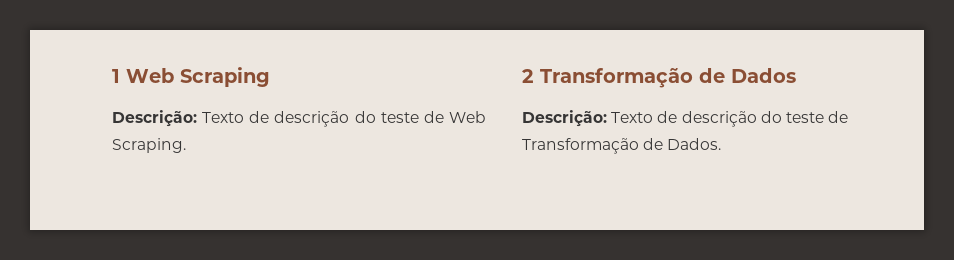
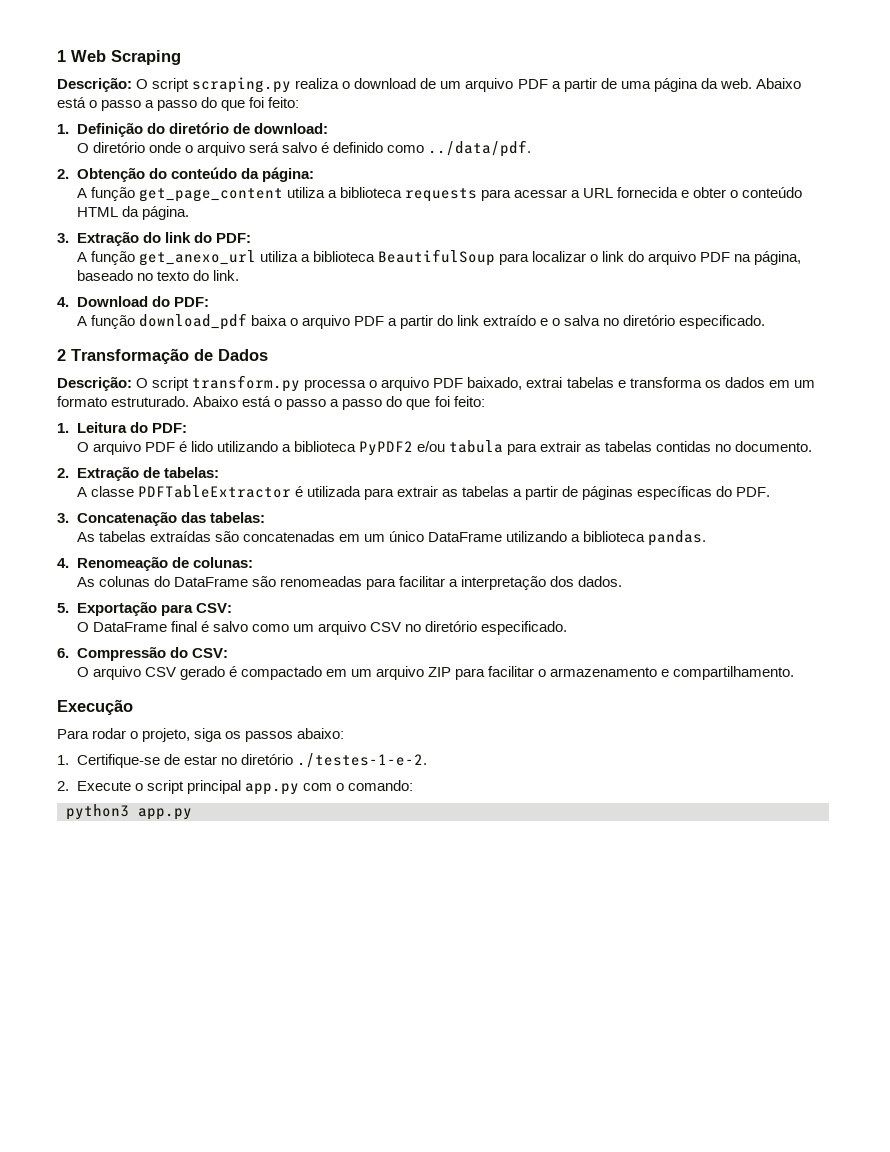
[202,111,487,127] [112,138,186,153] Texto de descrição do teste de Web Scraping. -> [136,77,801,93] [57,97,300,111] [57,122,328,137] [76,140,532,157] [57,167,314,182] [76,187,803,202] [76,206,189,220] [57,231,251,246] [76,249,802,266] [76,270,239,281] [57,296,209,307] [76,313,766,330] O script scraping.py realiza o download de um arquivo PDF a partir de uma página da web. Abaixo está o passo a passo do que foi feito: // 1. Definição do diretório de download: // O diretório onde o arquivo será salvo é definido como ../data/pdf. // 2. Obtenção do conteúdo da página: // A função get_page_content utiliza a biblioteca requests para acessar a URL fornecida e obter o conteúdo HTML da página. // 3. Extração do link do PDF: // A função get_anexo_url utiliza a biblioteca BeautifulSoup para localizar o link do arquivo PDF na página, baseado no texto do link. // 4. Download do PDF: // A função download_pdf baixa o arquivo PDF a partir do link extraído e o salva no diretório especificado.
[611,111,849,127] [522,138,722,154] Texto de descrição do teste de Transformação de Dados. -> [136,375,815,392] [57,396,485,410] [57,422,187,433] [76,440,813,456] [57,466,219,481] [76,485,771,500] [57,511,265,526] [76,530,707,546] [57,556,253,571] [76,576,623,590] [57,601,232,616] [76,621,568,635] [57,646,228,661] [76,666,795,680] [57,699,133,715] [57,728,345,742] [57,753,427,768] [57,780,413,795] [66,804,192,820] O script transform.py processa o arquivo PDF baixado, extrai tabelas e transforma os dados em um formato estruturado. Abaixo está o passo a passo do que foi feito: // 1. Leitura do PDF: // O arquivo PDF é lido utilizando a biblioteca PyPDF2 e/ou tabula para extrair as tabelas contidas no documento. // 2. Extração de tabelas: // A classe PDFTableExtractor é utilizada para extrair as tabelas a partir de páginas específicas do PDF. // 3. Concatenação das tabelas: // As tabelas extraídas são concatenadas em um único DataFrame utilizando a biblioteca pandas. // 4. Renomeação de colunas: // As colunas do DataFrame são renomeadas para facilitar a interpretação dos dados. // 5. Exportação para CSV: // O DataFrame final é salvo como um arquivo CSV no diretório especificado. // 6. Compressão do CSV: // O arquivo CSV gerado é compactado em um arquivo ZIP para facilitar o armazenamento e compartilhamento. // Execução // Para rodar o projeto, siga os passos abaixo: // 1. Certifique-se de estar no diretório ./testes-1-e-2. // 2. Execute o script principal app.py com o comando: // python3 app.py

